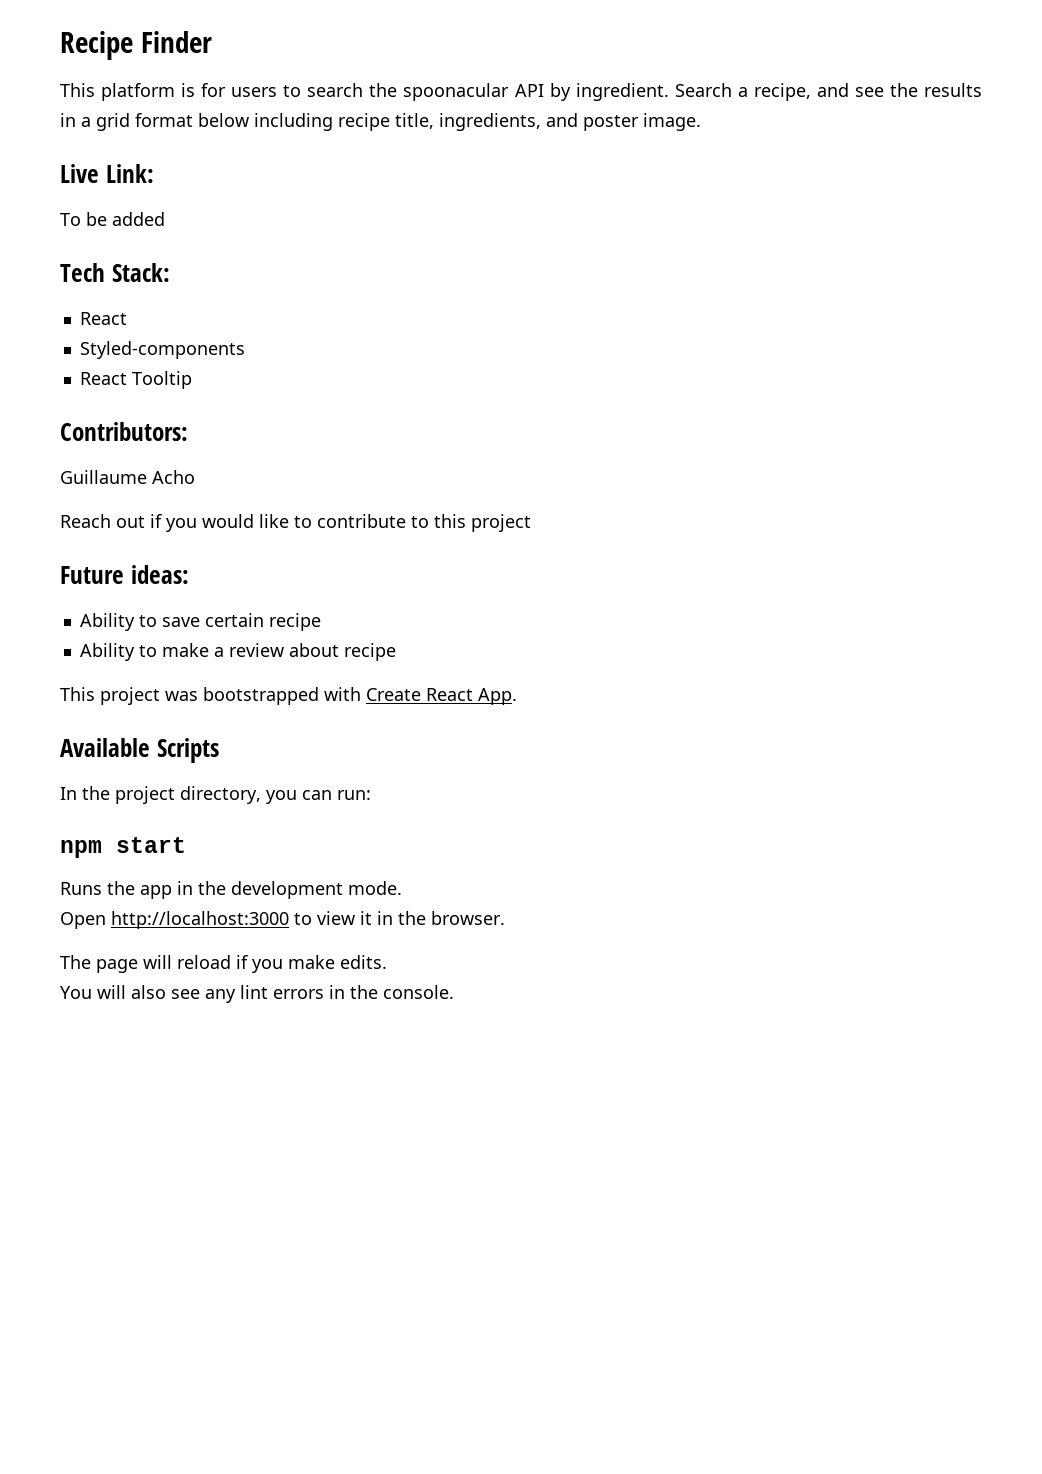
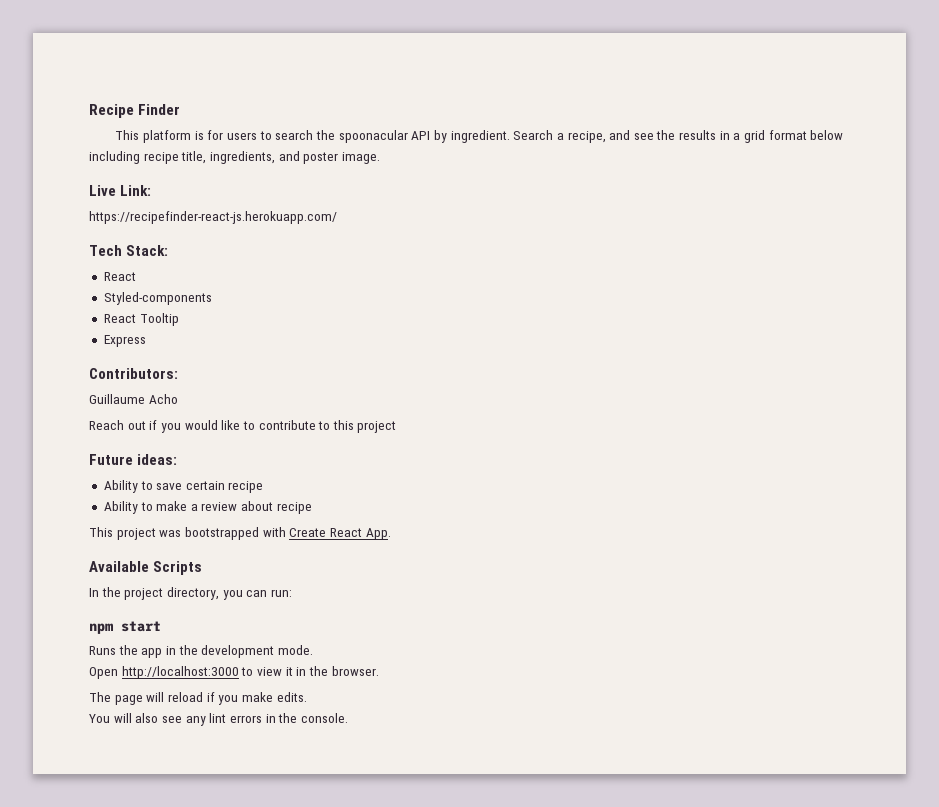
[60,212,165,226] To be added -> [89,211,337,224] https://recipefinder-react-js.herokuapp.com/
(192, 380) none -> [103,335,146,347] // Express

